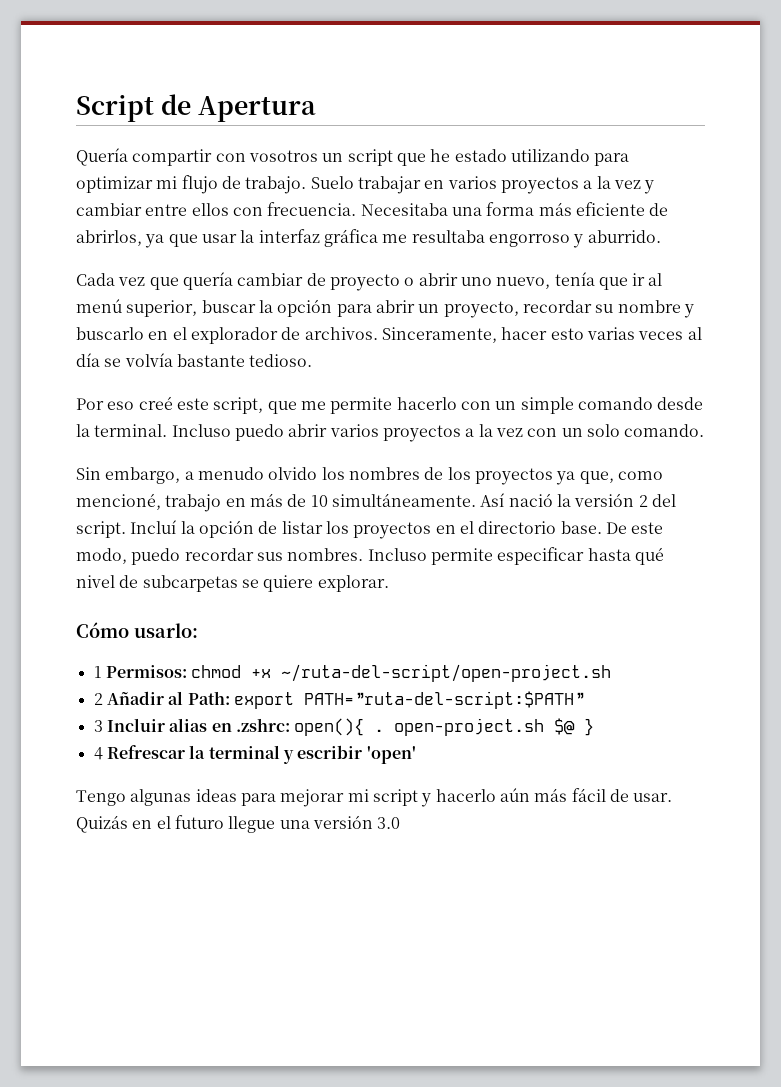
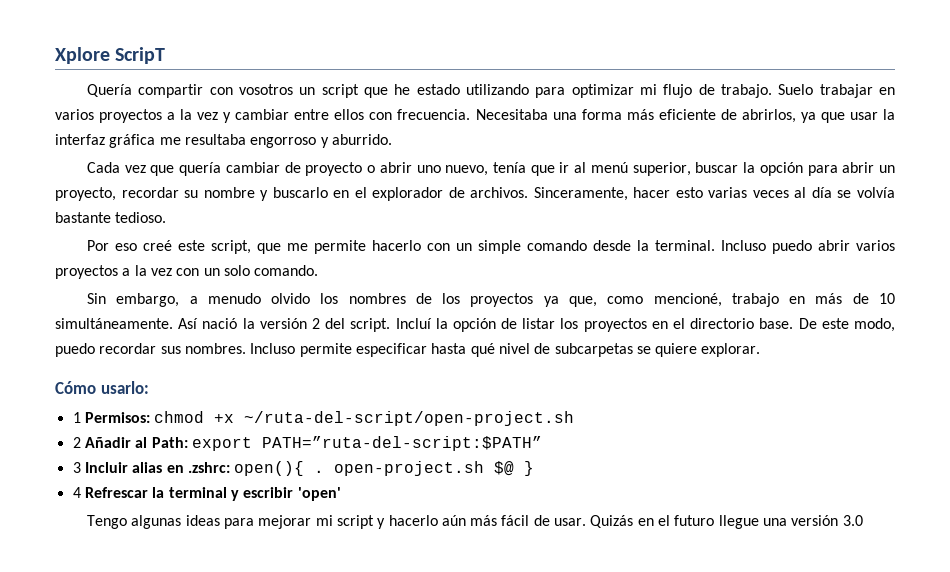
[76,94,316,122] Script de Apertura -> [55,47,166,64] Xplore ScripT

